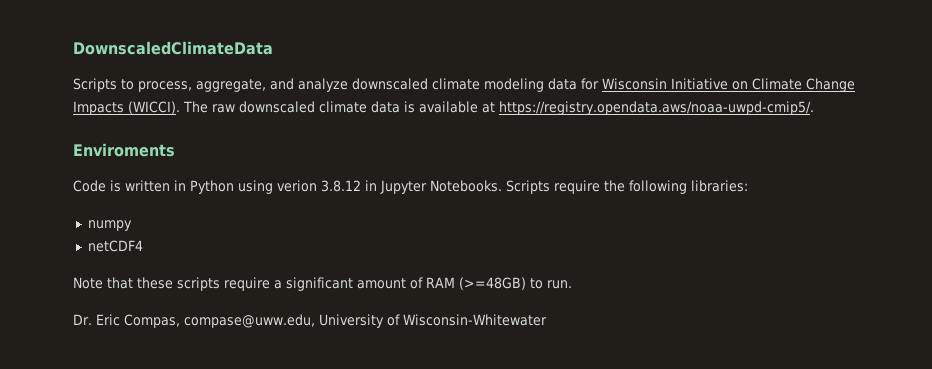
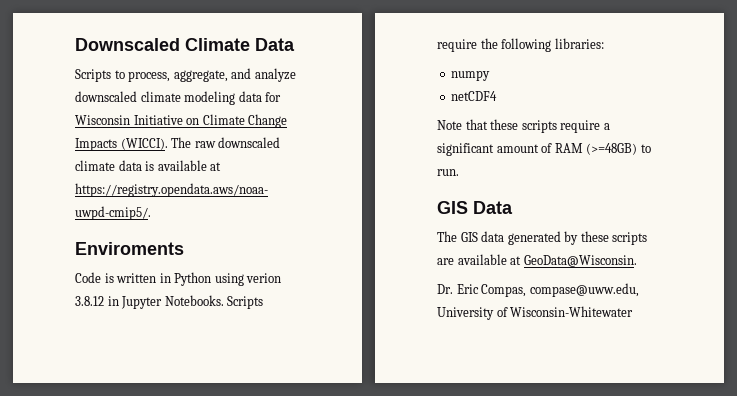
[73,41,273,55] DownscaledClimateData -> [75,38,295,51] Downscaled Climate Data
(572, 284) none -> [437,201,513,214] [437,231,648,245] [437,254,637,267] // GIS Data // The GIS data generated by these scripts are available at GeoData@Wisconsin.

